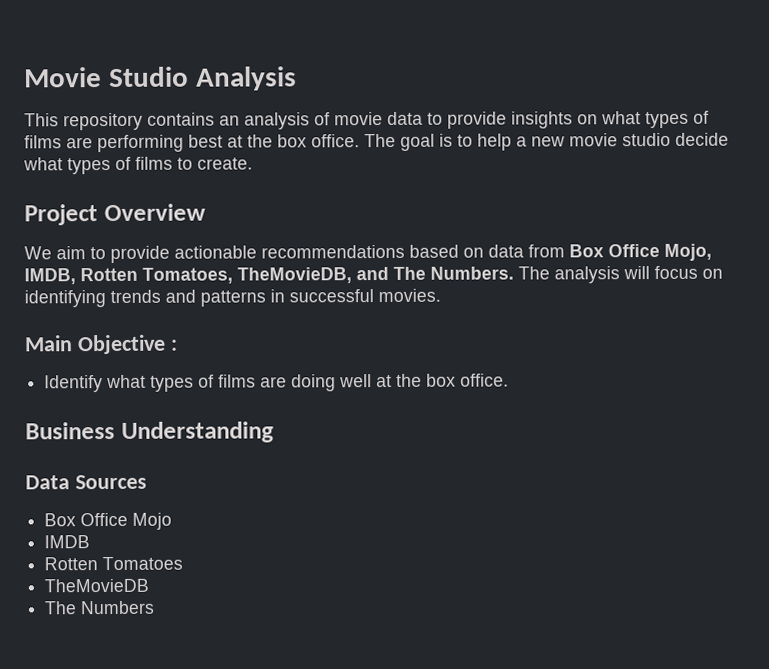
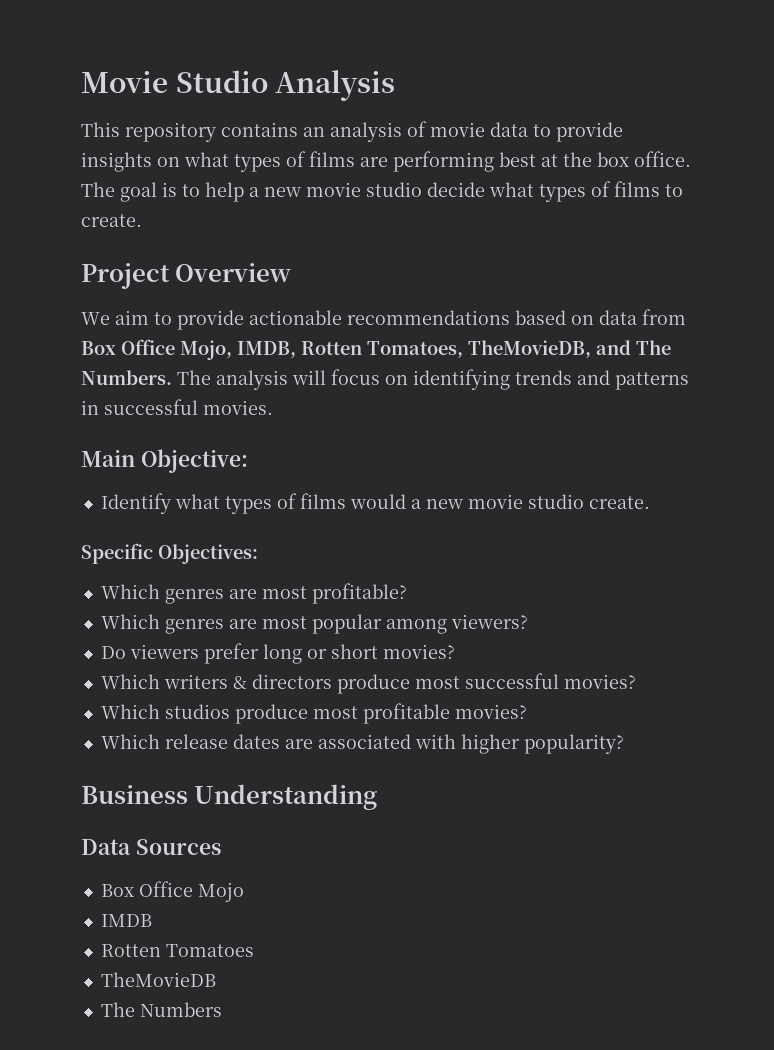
[77,334,178,355] Objective : -> [140,449,248,473] Objective:
[260,373,510,392] are doing well at the box office. -> [349,494,650,509] [81,543,258,564] [100,583,407,604] [100,614,528,634] [100,643,455,664] [100,673,636,694] [100,703,527,724] [100,734,624,754] would a new movie studio create. // Specific Objectives: // Which genres are most profitable? // Which genres are most popular among viewers? // Do viewers prefer long or short movies? // Which writers & directors produce most successful movies? // Which studios produce most profitable movies? // Which release dates are associated with higher popularity?

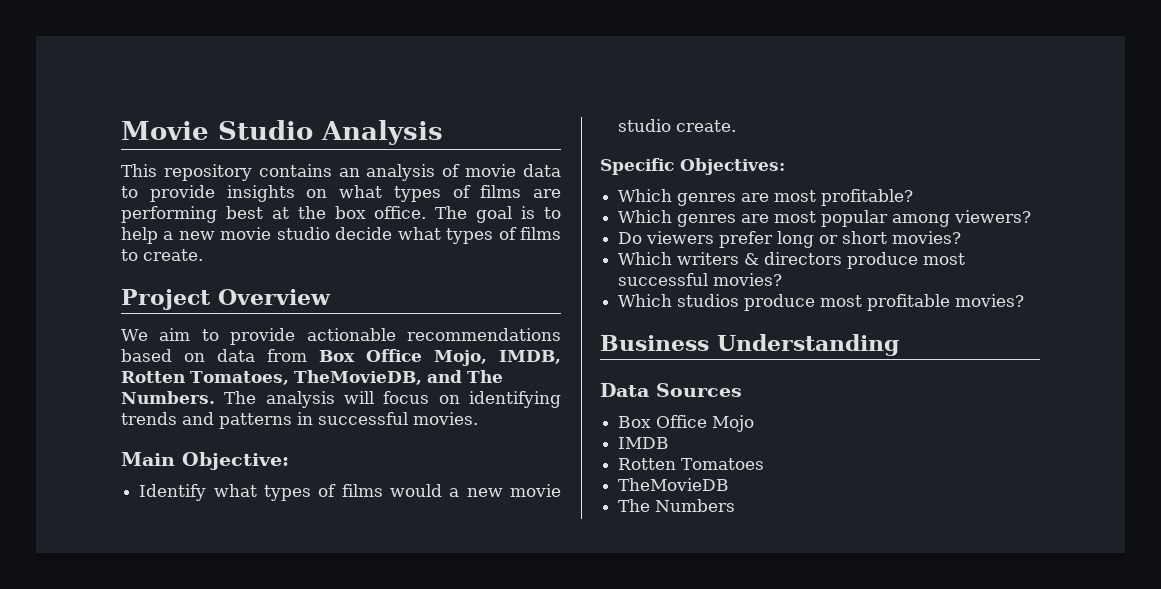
[100,734,624,754] // Which release dates are associated with higher popularity? -> (1025, 300) none

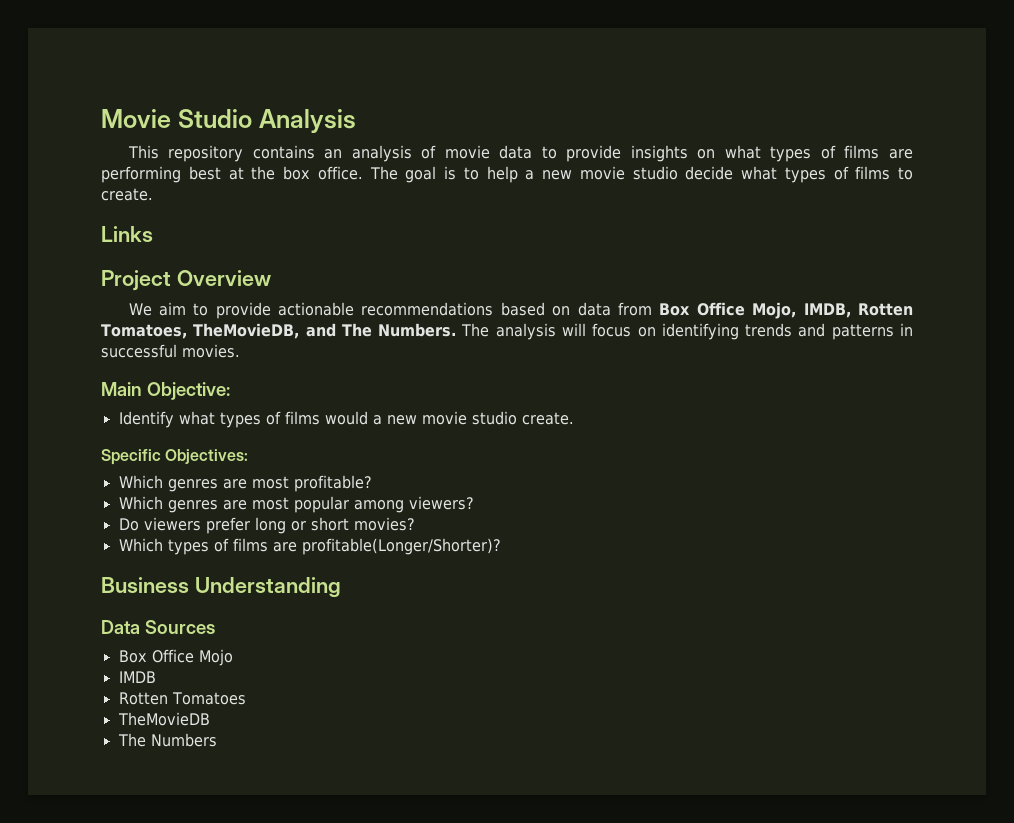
(203, 255) none -> [101,226,153,242] // Links
[677,252,966,269] [618,273,783,286] [618,294,1025,311] writers & directors produce most successful movies? // Which studios produce most profitable movies? -> [167,538,501,555] types of films are profitable(Longer/Shorter)?

